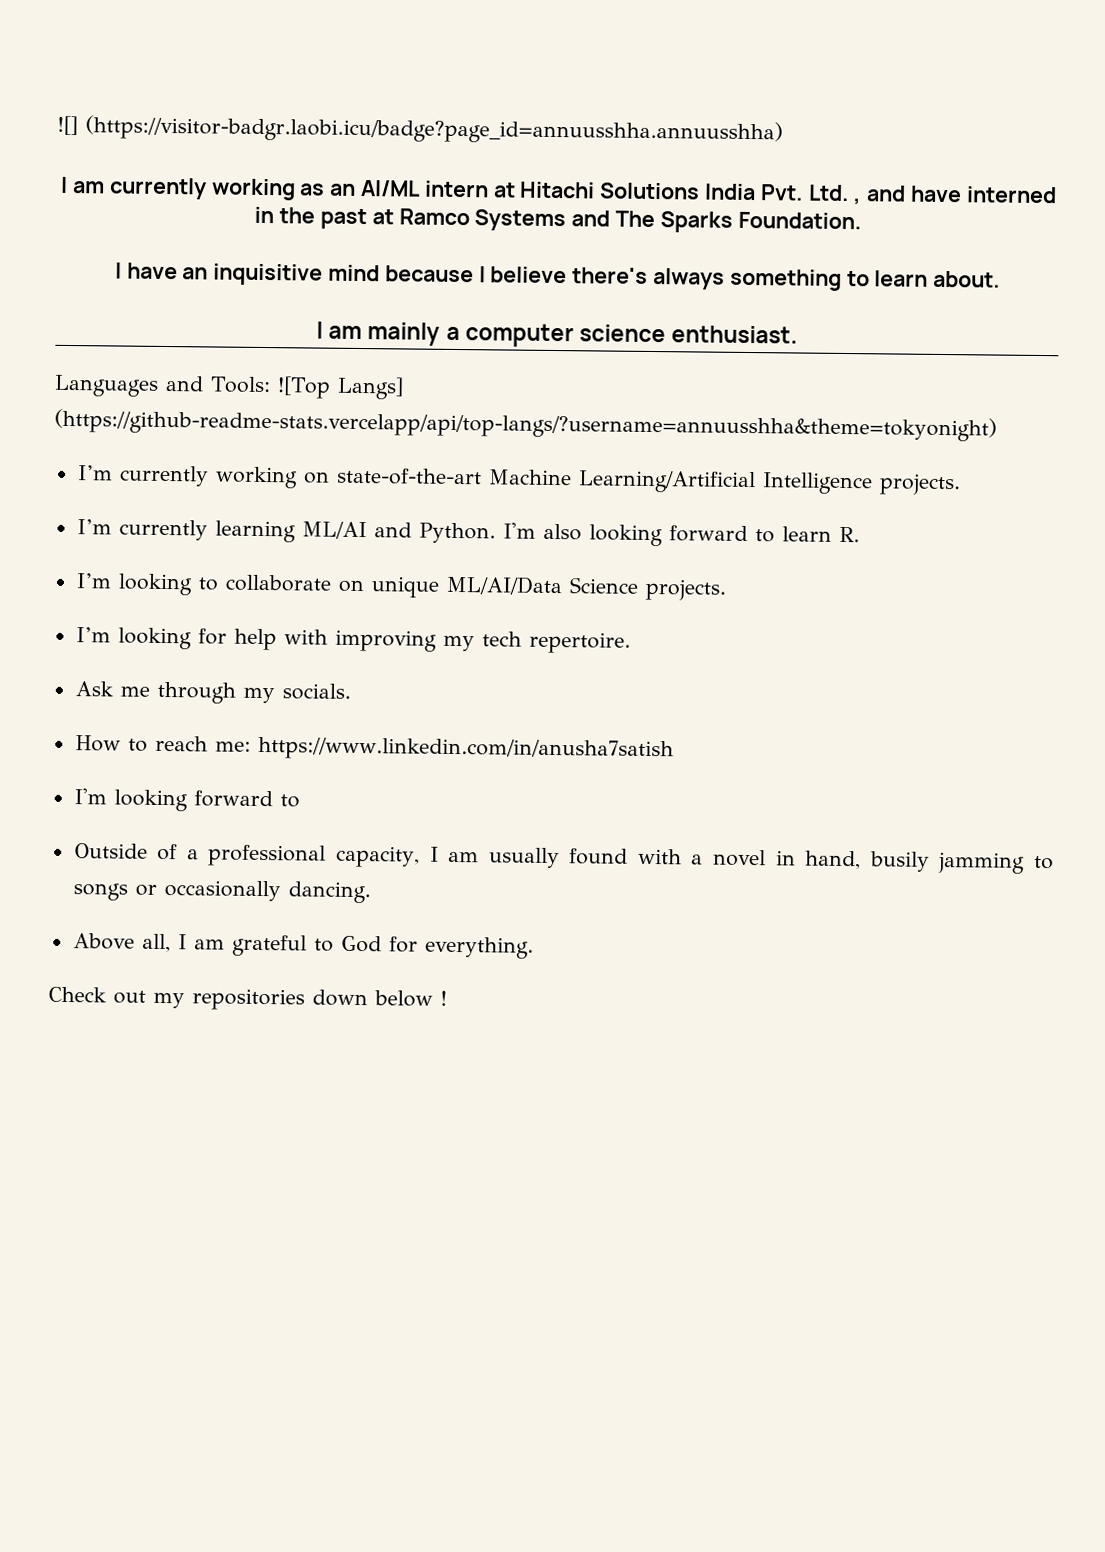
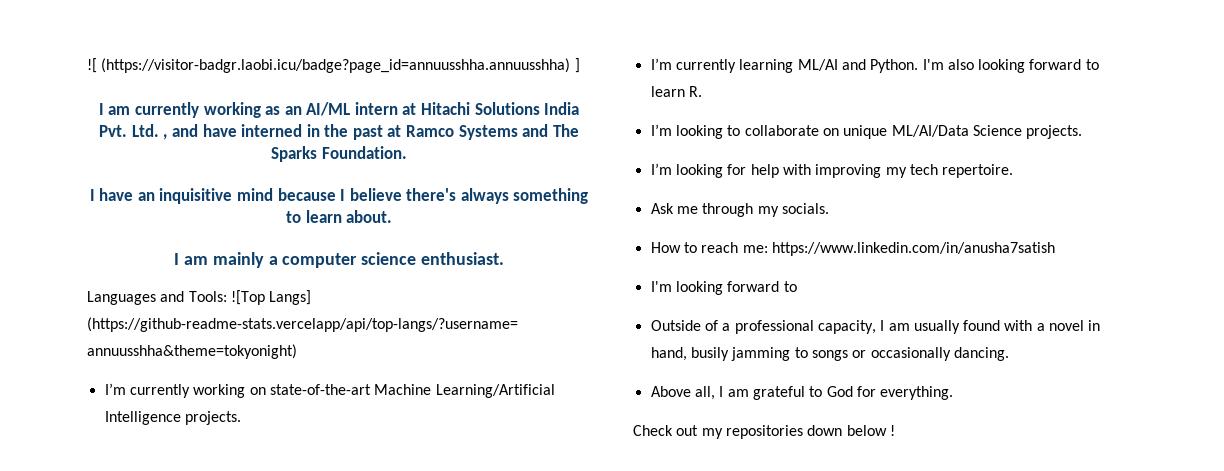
[57,115,78,136] ![] -> [87,58,97,73] ![
(783, 130) none -> [574,58,580,73] ]

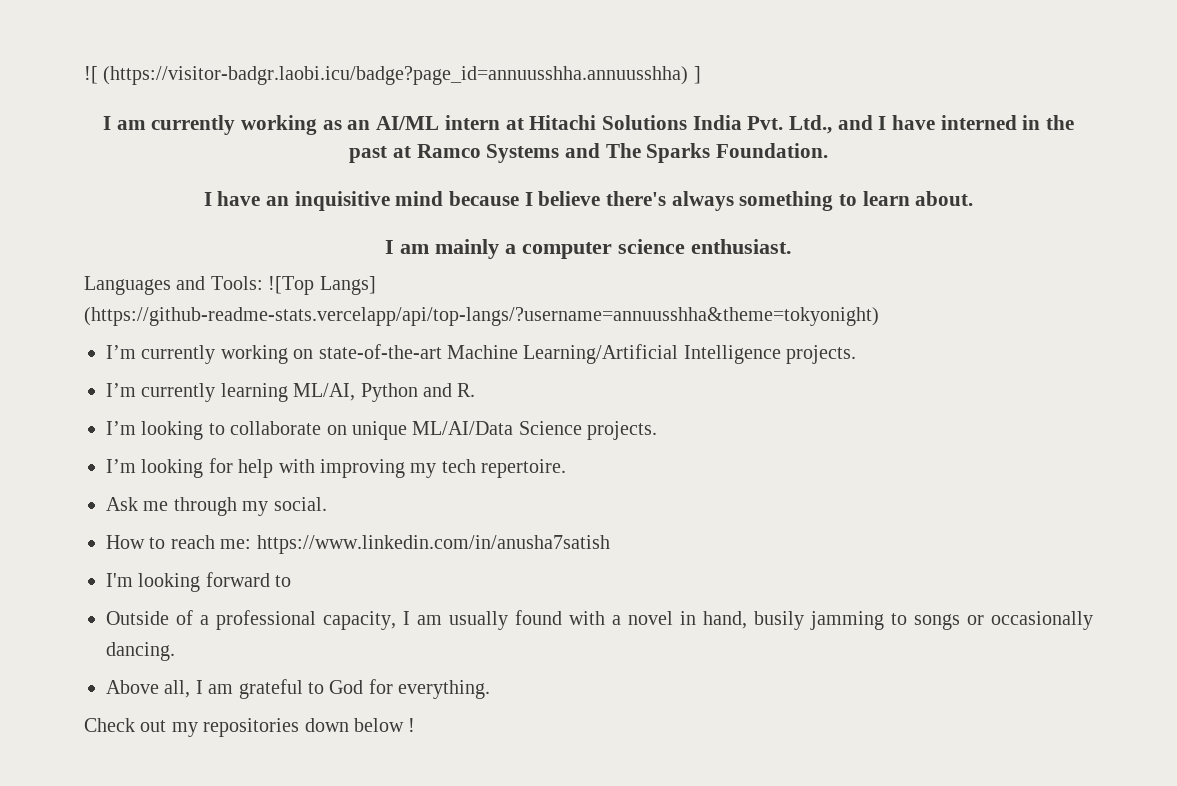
[131,124,198,140] Ltd. , and -> [788,115,887,134] Ltd., and I
[797,59,1099,73] [650,86,685,97] ML/AI and Python. I'm also looking forward to learn -> [293,383,452,402] ML/AI, Python and
[781,203,829,214] socials. -> [273,497,327,511] social.

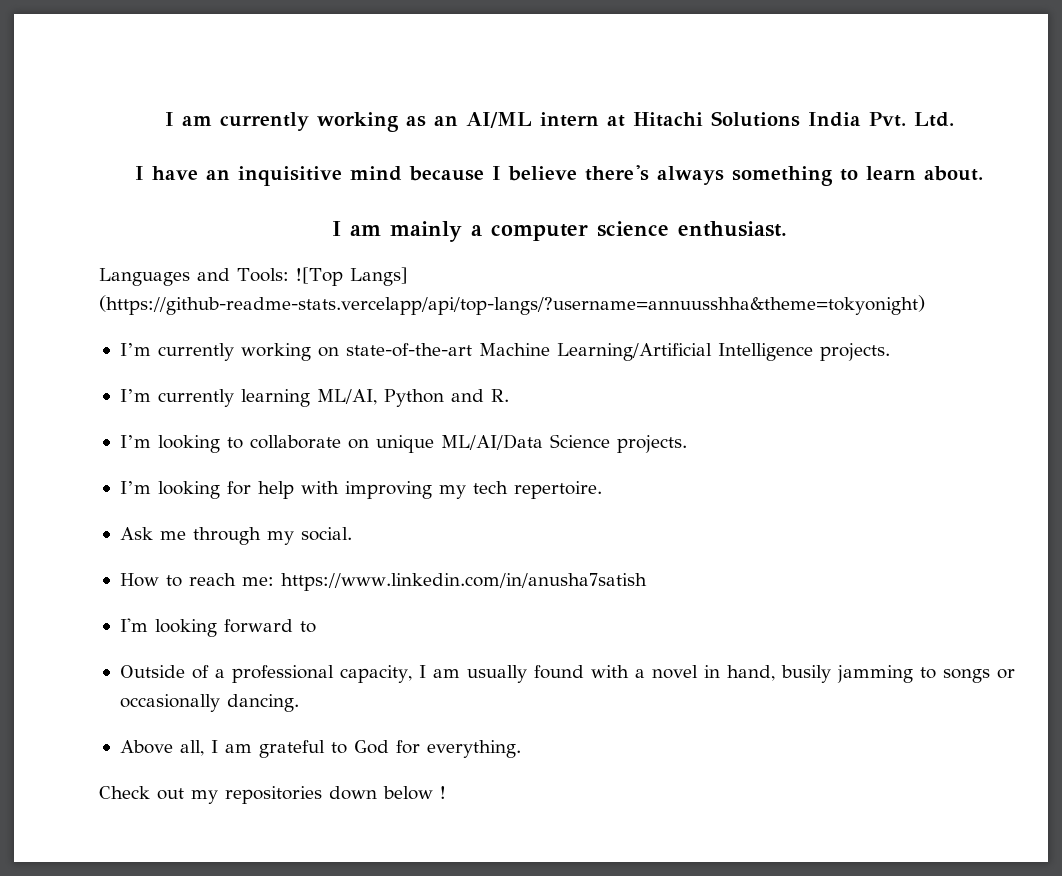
[84,66,701,85] ![ (https://visitor-badgr.laobi.icu/badge?page_id=annuusshha.annuusshha) ] // -> (164, 119) none
[788,115,1074,134] [349,143,828,163] Ltd., and I have interned in the past at Ramco Systems and The Sparks Foundation. -> [913,112,954,127] Ltd.

